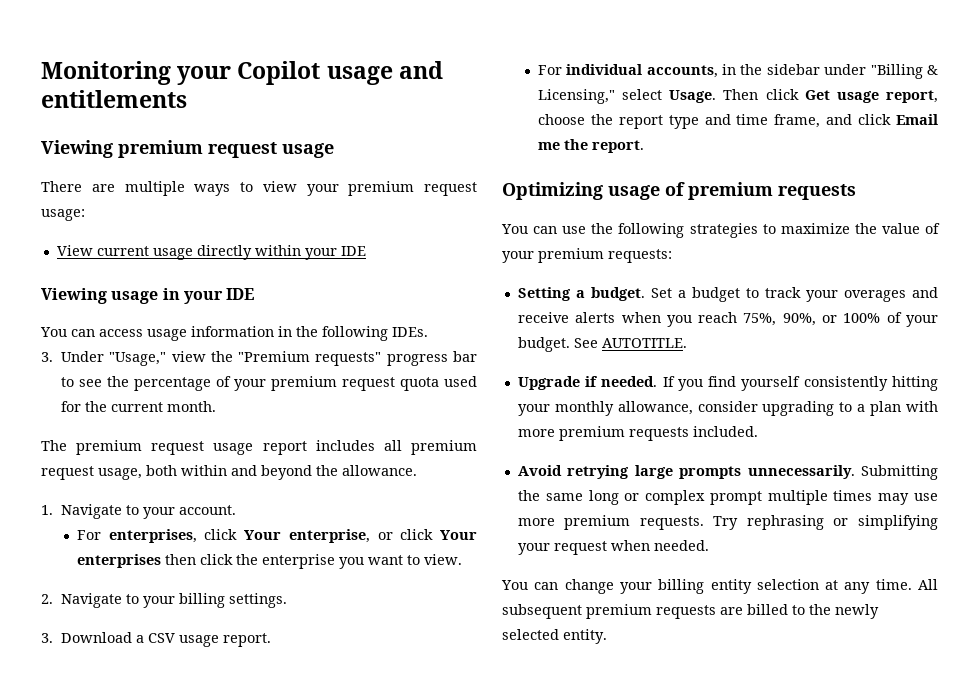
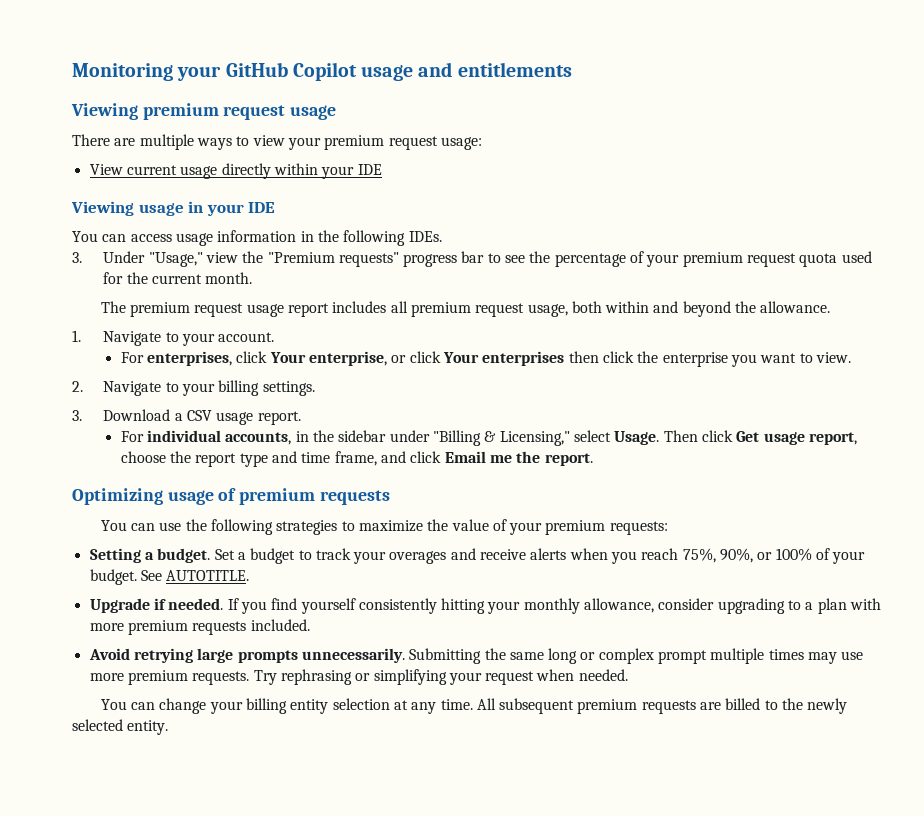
(232, 75) none -> [225,62,288,77] GitHub

